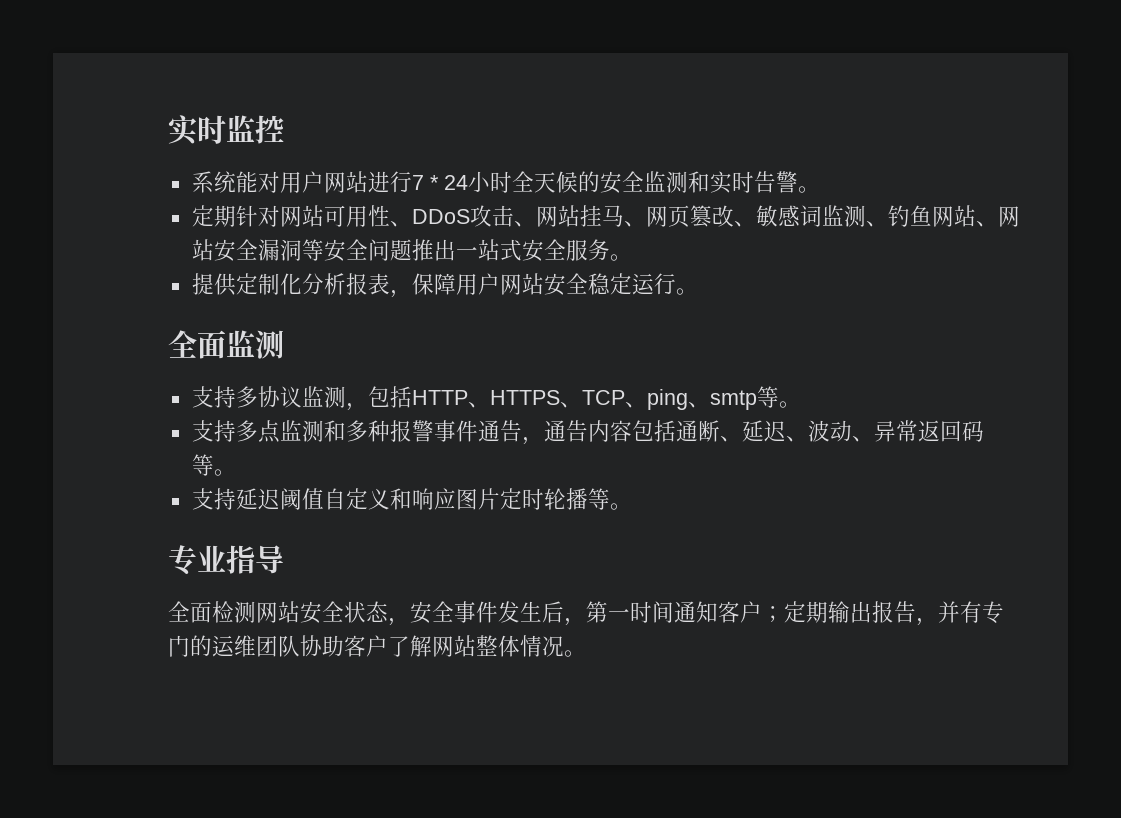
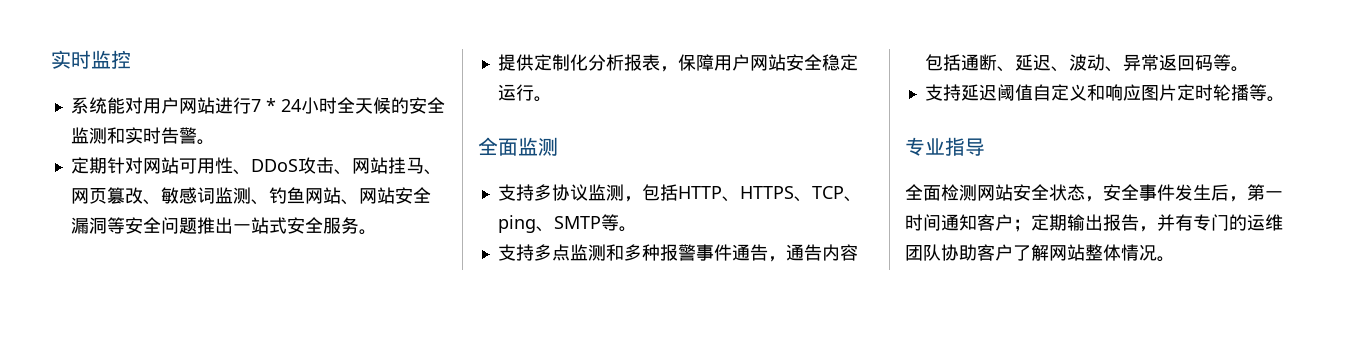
[709,390,757,410] smtp -> [553,216,601,229] SMTP

